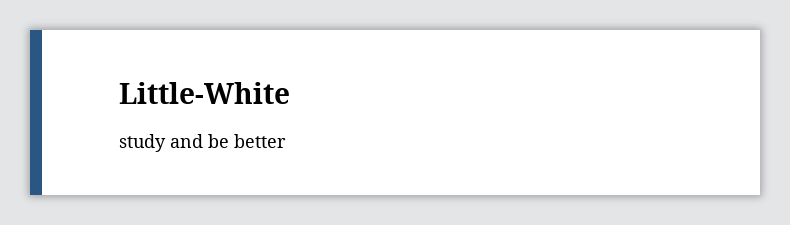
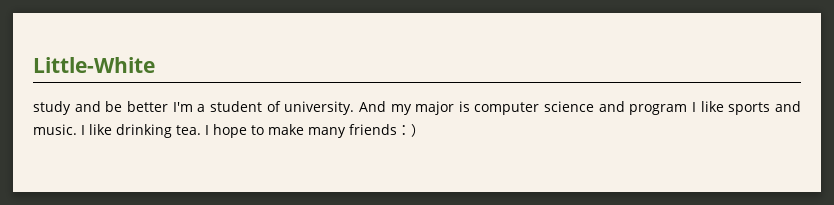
(286, 141) none -> [172,101,801,115] [33,124,425,138] I'm a student of university. And my major is computer science and program I like sports and music. I like drinking tea. I hope to make many friends：）

